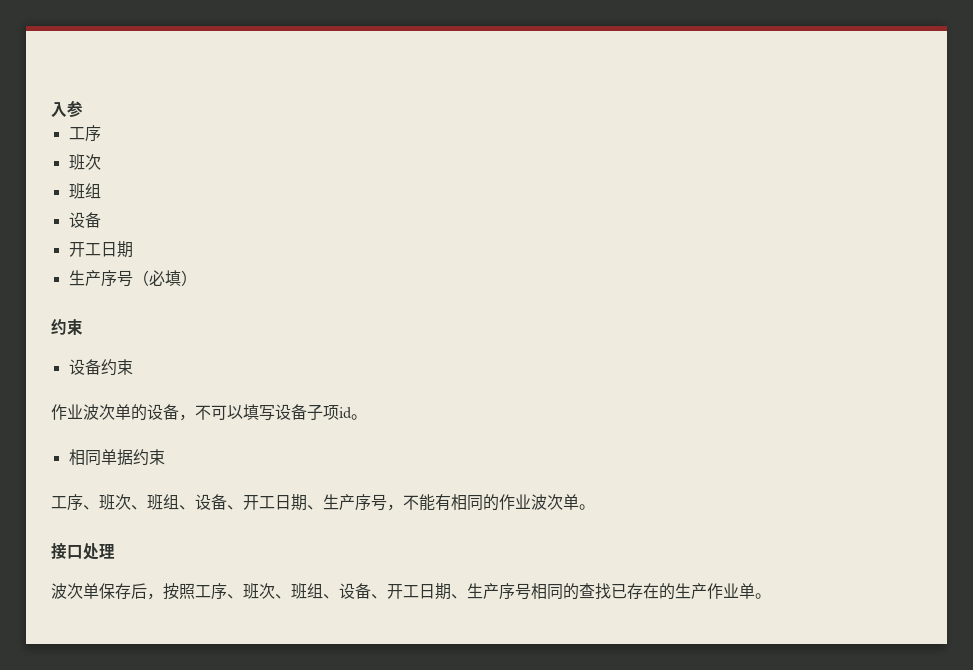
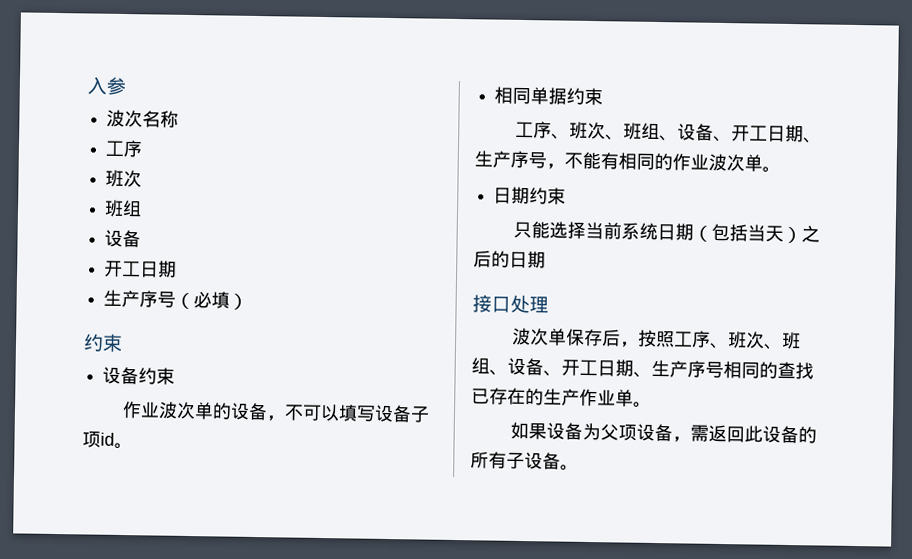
(83, 109) none -> [106,109,180,128] // 波次名称
(595, 507) none -> [493,186,567,205] [512,221,820,244] [473,250,546,269] // 日期约束 // 只能选择当前系统日期（包括当天）之后的日期
(771, 596) none -> [509,421,817,444] [470,451,579,471] // 如果设备为父项设备，需返回此设备的所有子设备。

